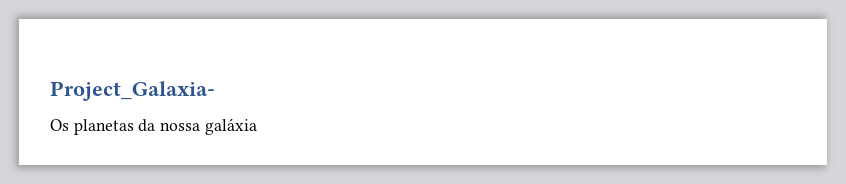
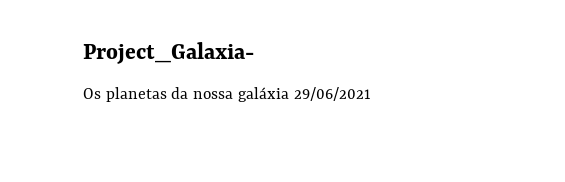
(257, 126) none -> [293,87,371,101] 29/06/2021

